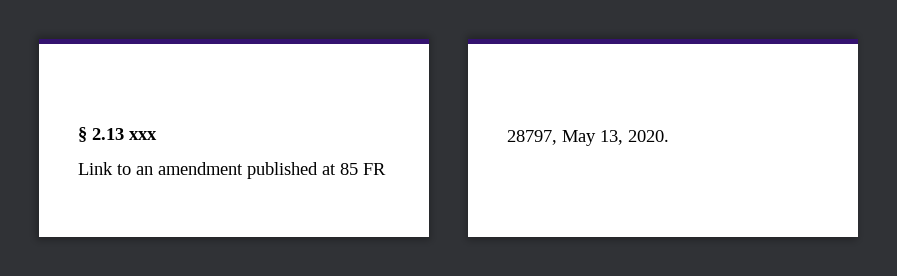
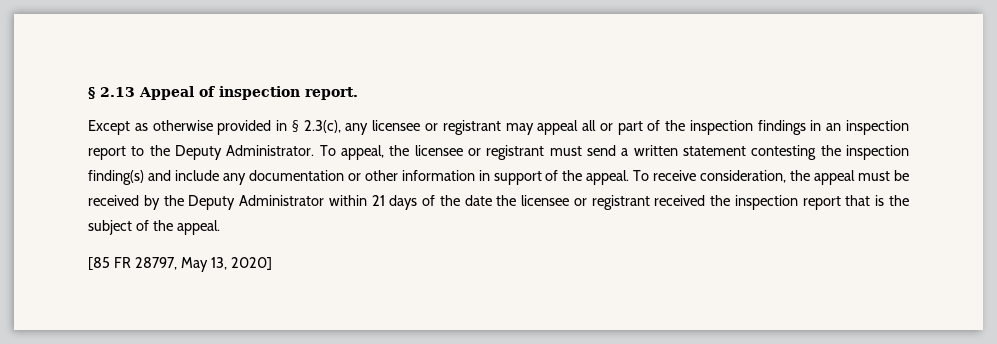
[129,131,157,140] [78,162,358,179] xxx // Link to an amendment published at 85 -> [139,86,358,100] [88,120,909,135] [88,145,910,160] [88,170,909,185] [88,195,910,210] [88,220,220,235] [88,257,110,270] Appeal of inspection report. // Except as otherwise provided in § 2.3(c), any licensee or registrant may appeal all or part of the inspection findings in an inspection report to the Deputy Administrator. To appeal, the licensee or registrant must send a written statement contesting the inspection finding(s) and include any documentation or other information in support of the appeal. To receive consideration, the appeal must be received by the Deputy Administrator within 21 days of the date the licensee or registrant received the inspection report that is the subject of the appeal. // [85
[628,130,669,142] 2020. -> [230,257,272,270] 2020]

